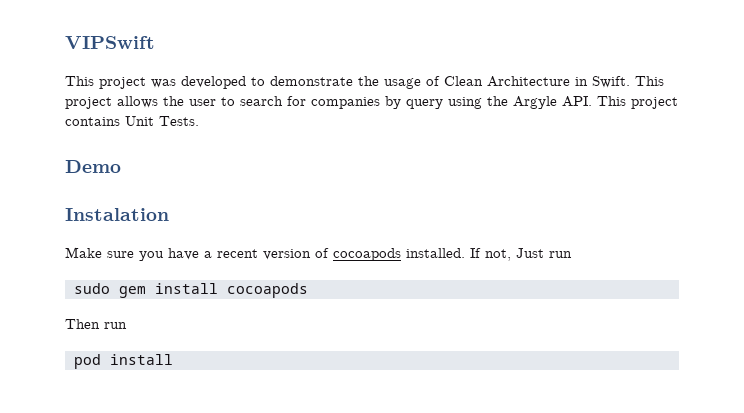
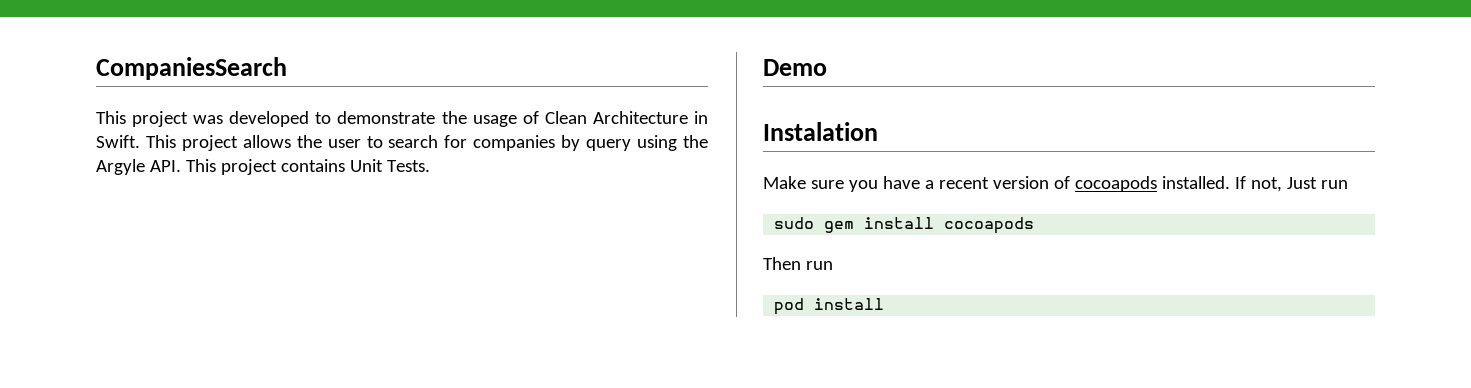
[65,36,155,49] VIPSwift -> [96,57,287,80] CompaniesSearch

